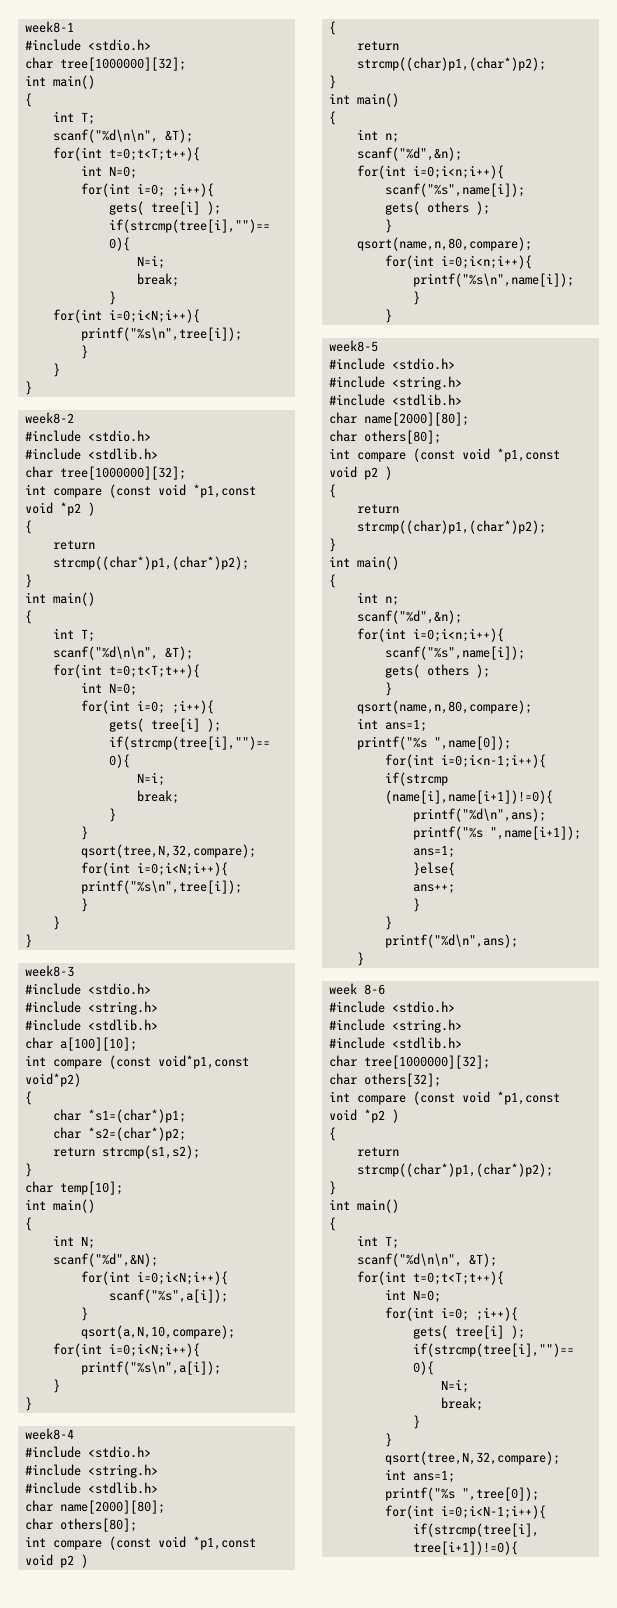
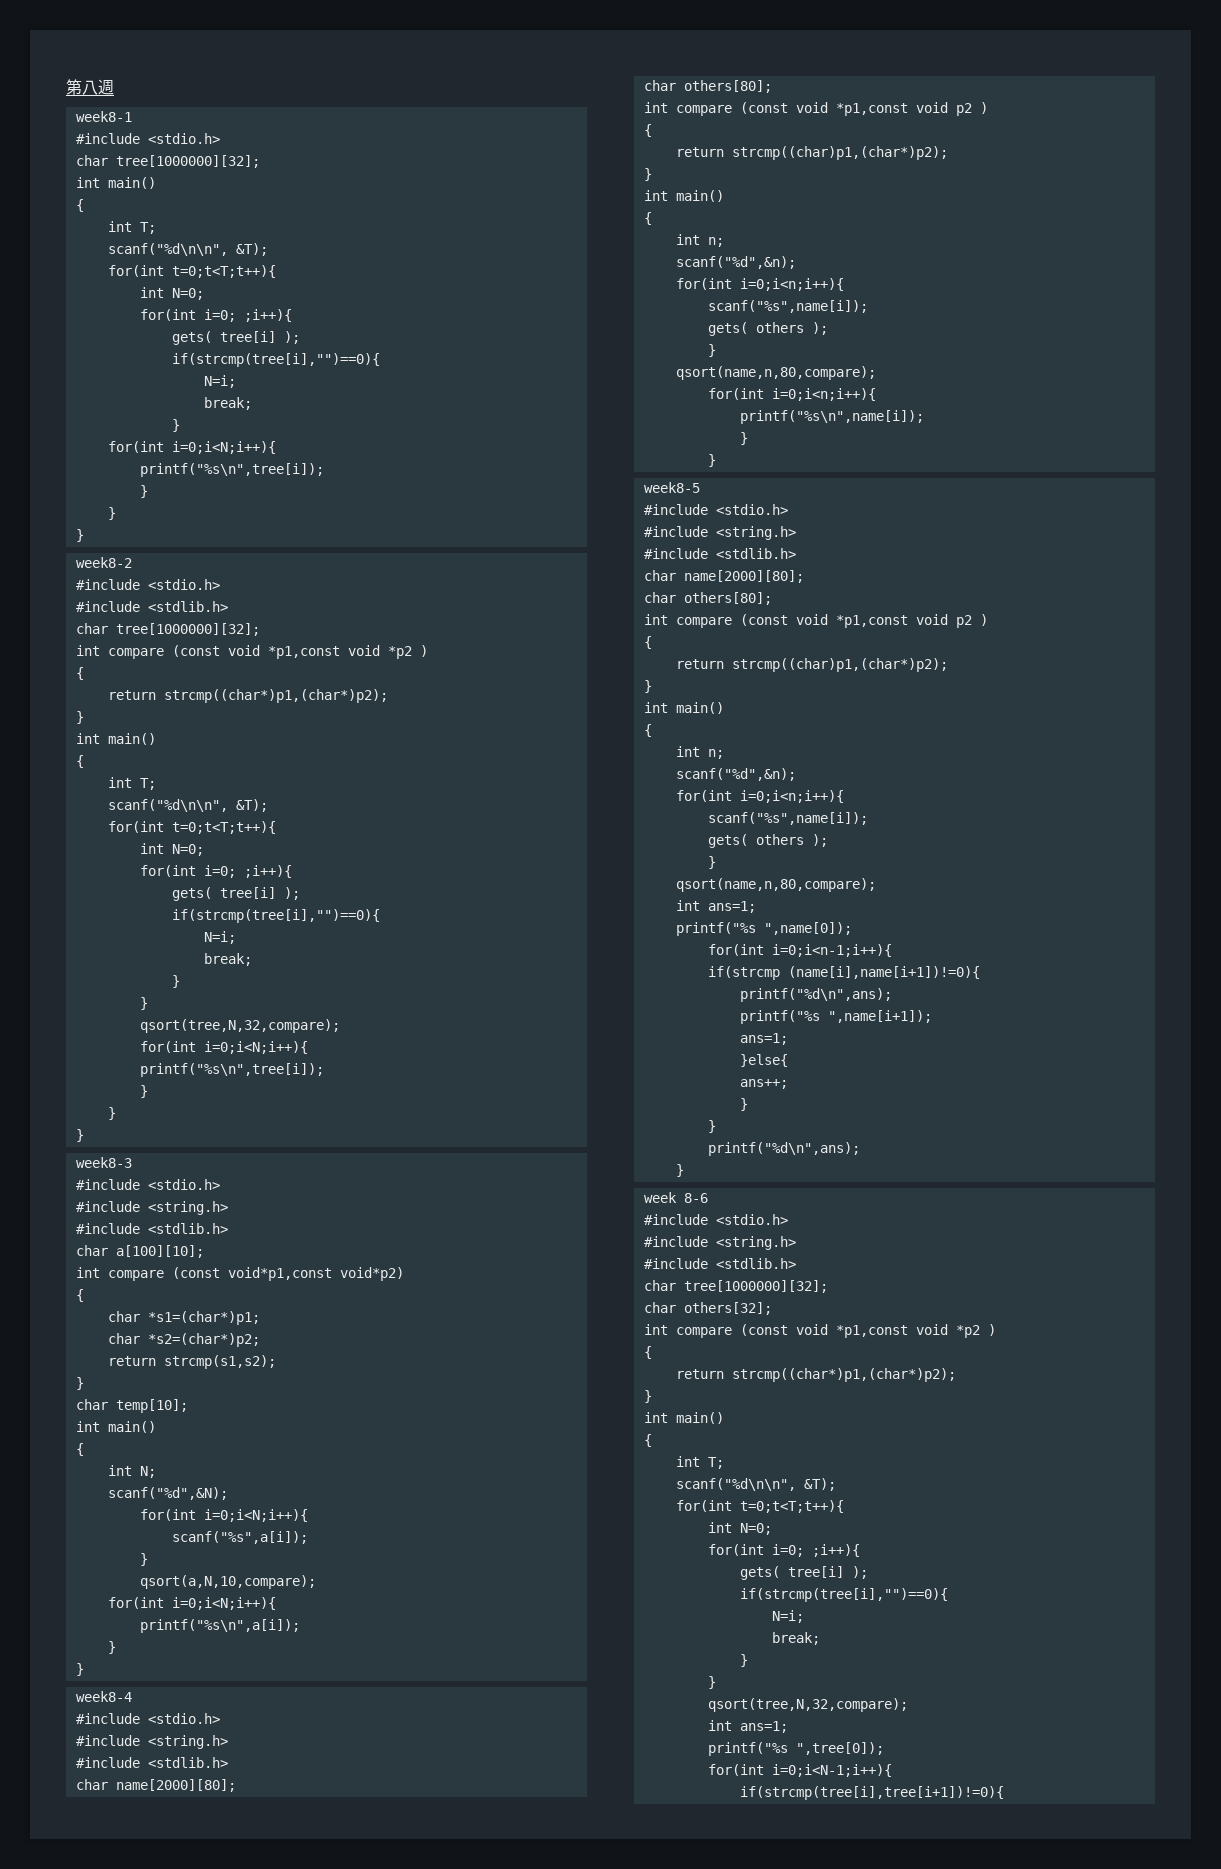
(25, 27) none -> [66,79,114,95] 第八週 //

